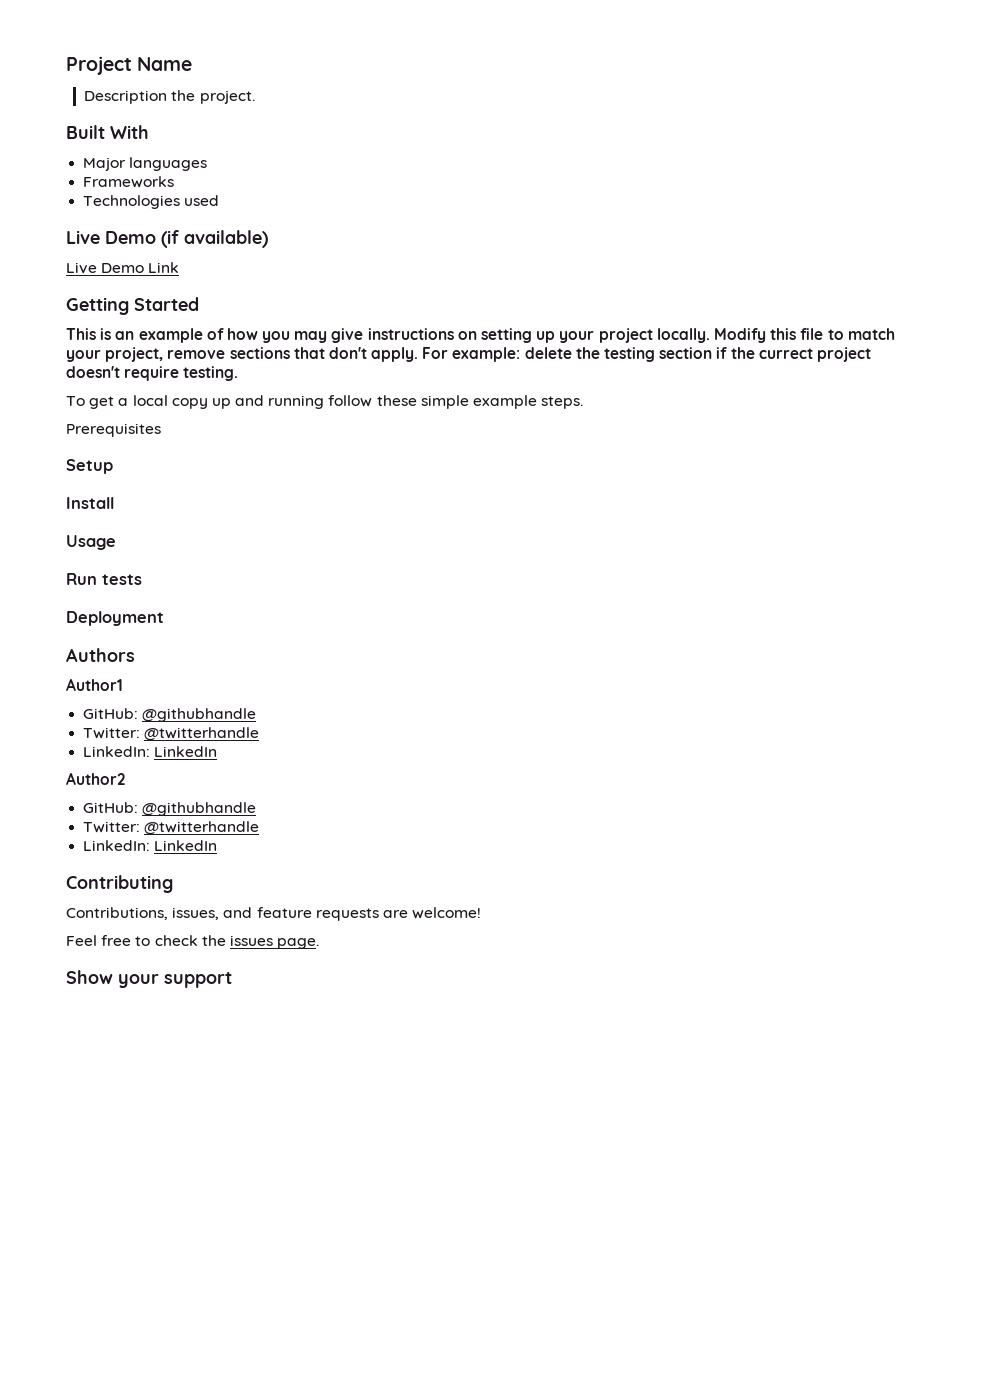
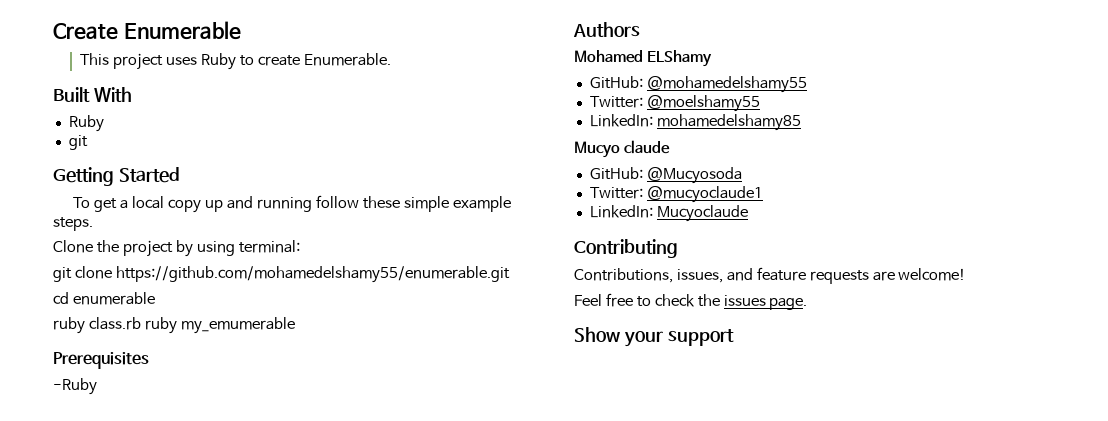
[66,56,193,75] [84,90,255,104] [66,125,149,139] [83,157,208,171] [83,176,175,188] [83,195,220,209] [66,230,268,248] [66,262,180,274] [66,297,199,315] [66,328,895,343] [66,347,871,362] [66,366,239,381] Project Name // Description the project. // Built With // Major languages // Frameworks // Technologies used // Live Demo (if available) // Live Demo Link // Getting Started // This is an example of how you may give instructions on setting up your project locally. Modify this file to match your project, remove sections that don't apply. For example: delete the testing section if the currect project doesn't require testing. -> [53,21,241,40] [80,53,391,70] [53,87,132,102] [68,115,104,132] [68,135,88,150] [53,167,180,186] Create Enumerable // This project uses Ruby to create Enumerable. // Built With // Ruby // git // Getting Started
[66,423,161,437] [66,459,113,474] [66,497,114,509] [66,535,116,550] [66,573,142,585] [66,611,164,626] Prerequisites // Setup // Install // Usage // Run tests // Deployment -> [53,240,300,257] [53,266,510,283] [53,292,155,305] [53,317,295,334] [53,352,149,369] [53,378,97,395] Clone the project by using terminal: // git clone https://github.com/mohamedelshamy55/enumerable.git // cd enumerable // ruby class.rb ruby my_emumerable // Prerequisites // -Ruby
[66,678,123,691] [83,708,257,722] [83,727,260,741] [83,746,218,757] [66,772,125,785] [83,802,257,816] [83,821,260,835] [83,840,218,851] Author1 // GitHub: @githubhandle // Twitter: @twitterhandle // LinkedIn: LinkedIn // Author2 // GitHub: @githubhandle // Twitter: @twitterhandle // LinkedIn: LinkedIn -> [574,50,712,67] [589,76,807,93] [589,95,760,112] [589,114,801,131] [574,140,670,158] [589,167,742,184] [589,186,763,203] [589,205,748,222] Mohamed ELShamy // GitHub: @mohamedelshamy55 // Twitter: @moelshamy55 // LinkedIn: mohamedelshamy85 // Mucyo claude // GitHub: @Mucyosoda // Twitter: @mucyoclaude1 // LinkedIn: Mucyoclaude

